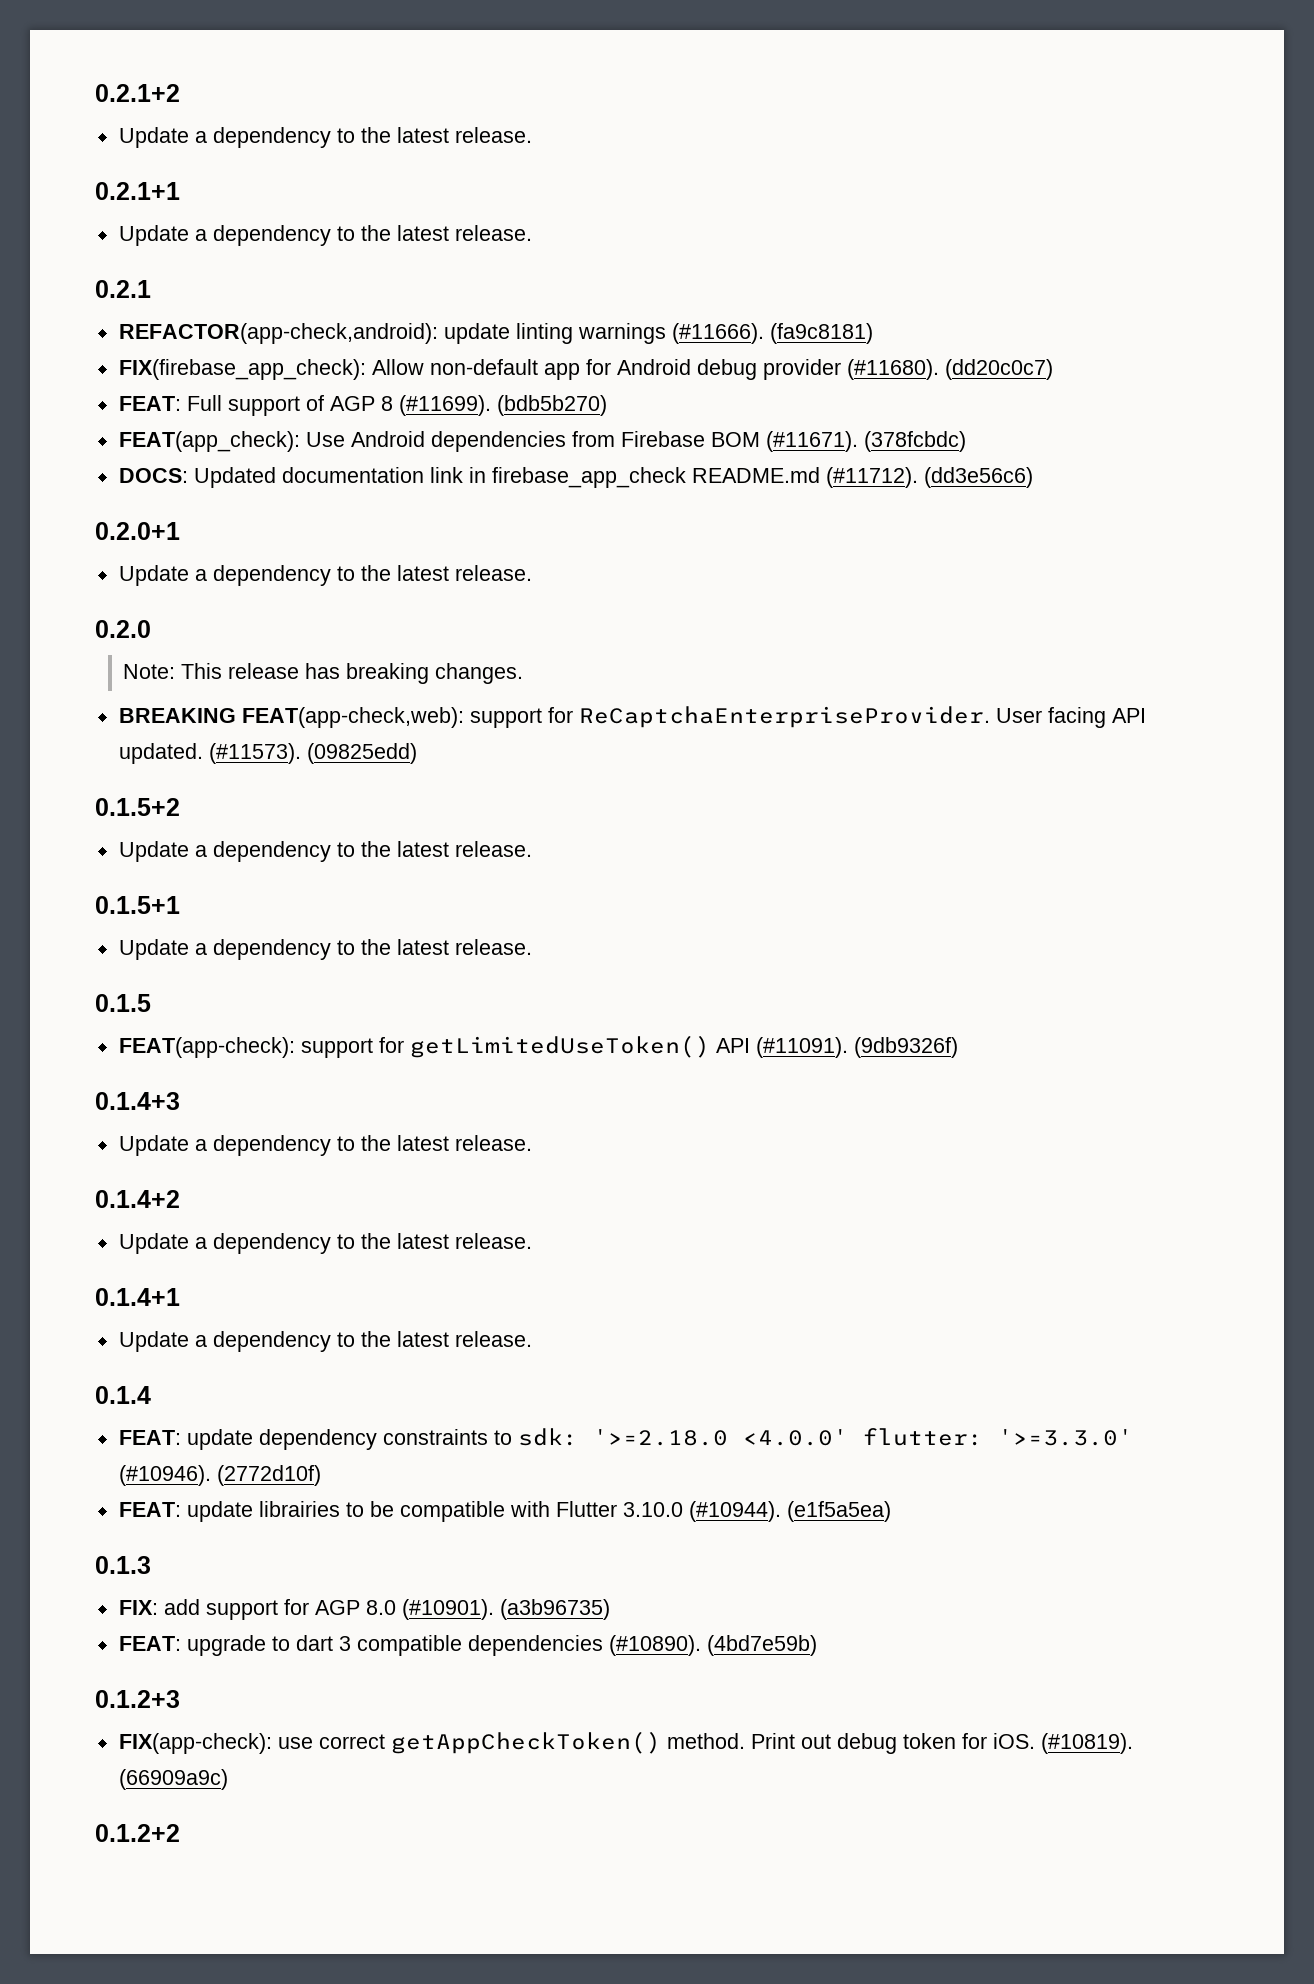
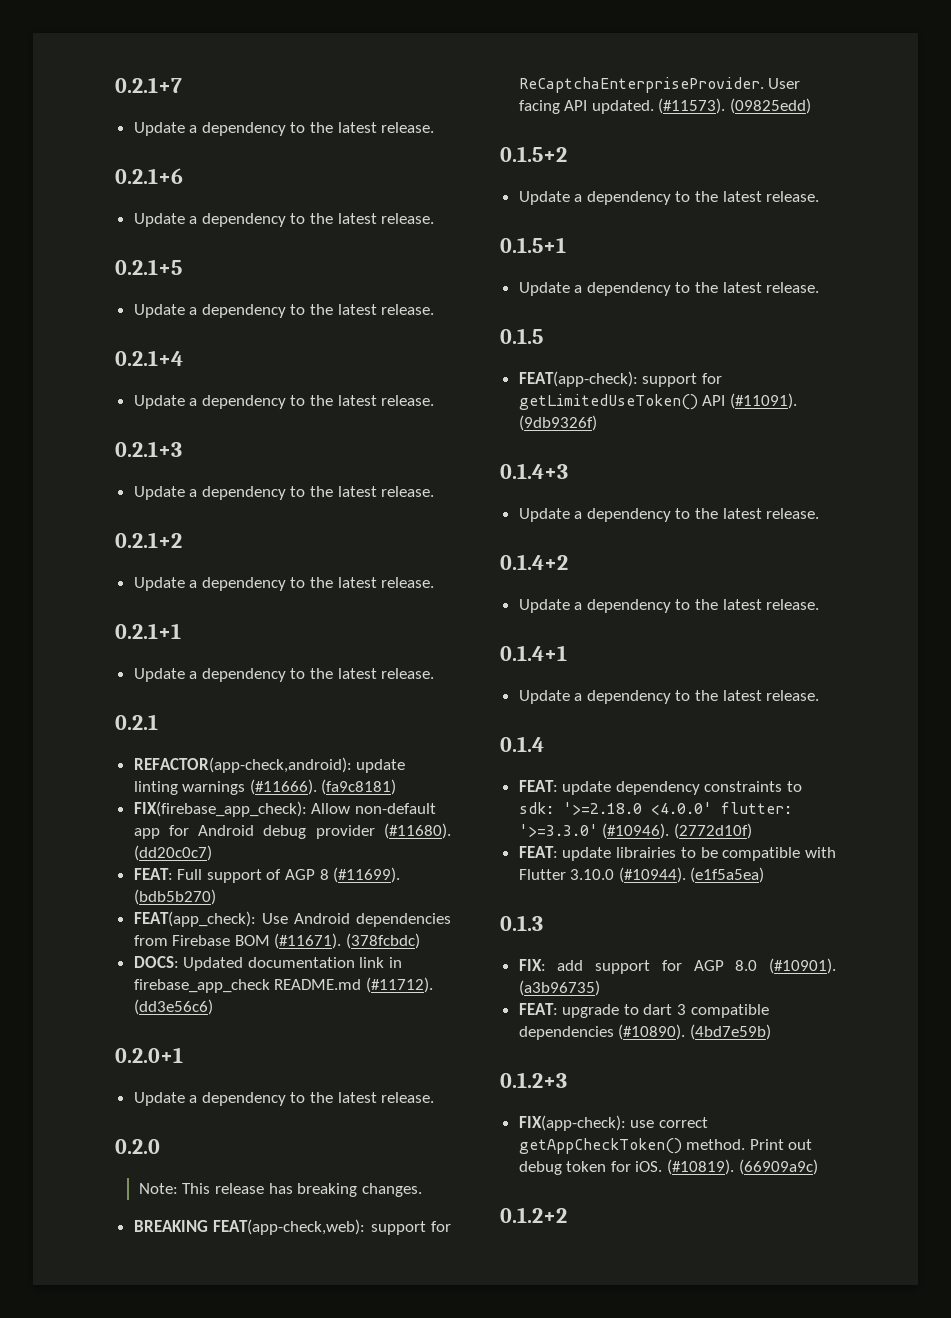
(95, 93) none -> [115,77,182,93] [133,122,435,136] [115,168,183,184] [133,213,435,227] [115,259,182,275] [133,304,435,318] [115,350,183,366] [133,395,435,409] [115,441,182,457] [133,486,435,500] 0.2.1+7 // Update a dependency to the latest release. // 0.2.1+6 // Update a dependency to the latest release. // 0.2.1+5 // Update a dependency to the latest release. // 0.2.1+4 // Update a dependency to the latest release. // 0.2.1+3 // Update a dependency to the latest release. //

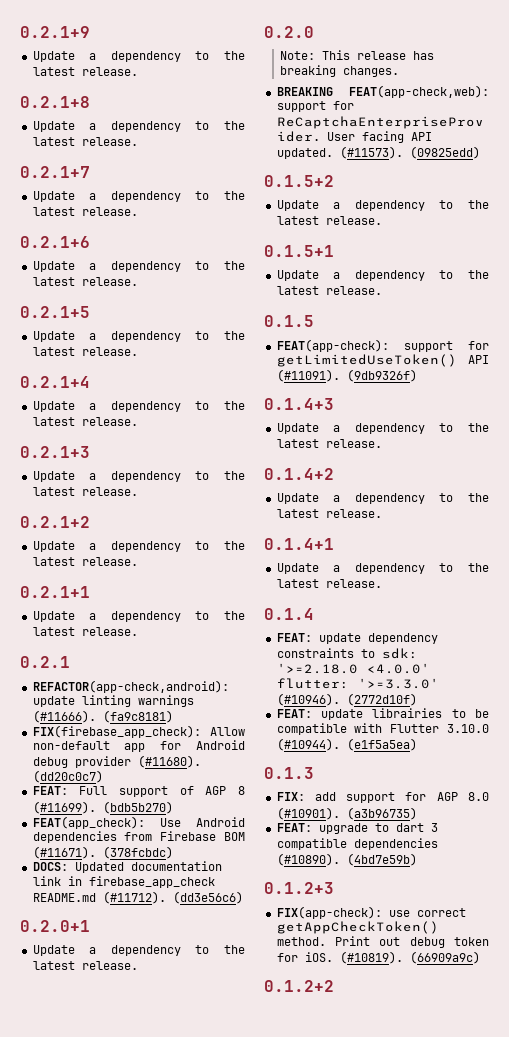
(115, 85) none -> [20,26,90,38] [32,51,245,62] [32,67,138,76] [20,96,90,108] [32,121,245,132] [32,137,138,146] 0.2.1+9 // Update a dependency to the latest release. // 0.2.1+8 // Update a dependency to the latest release. //

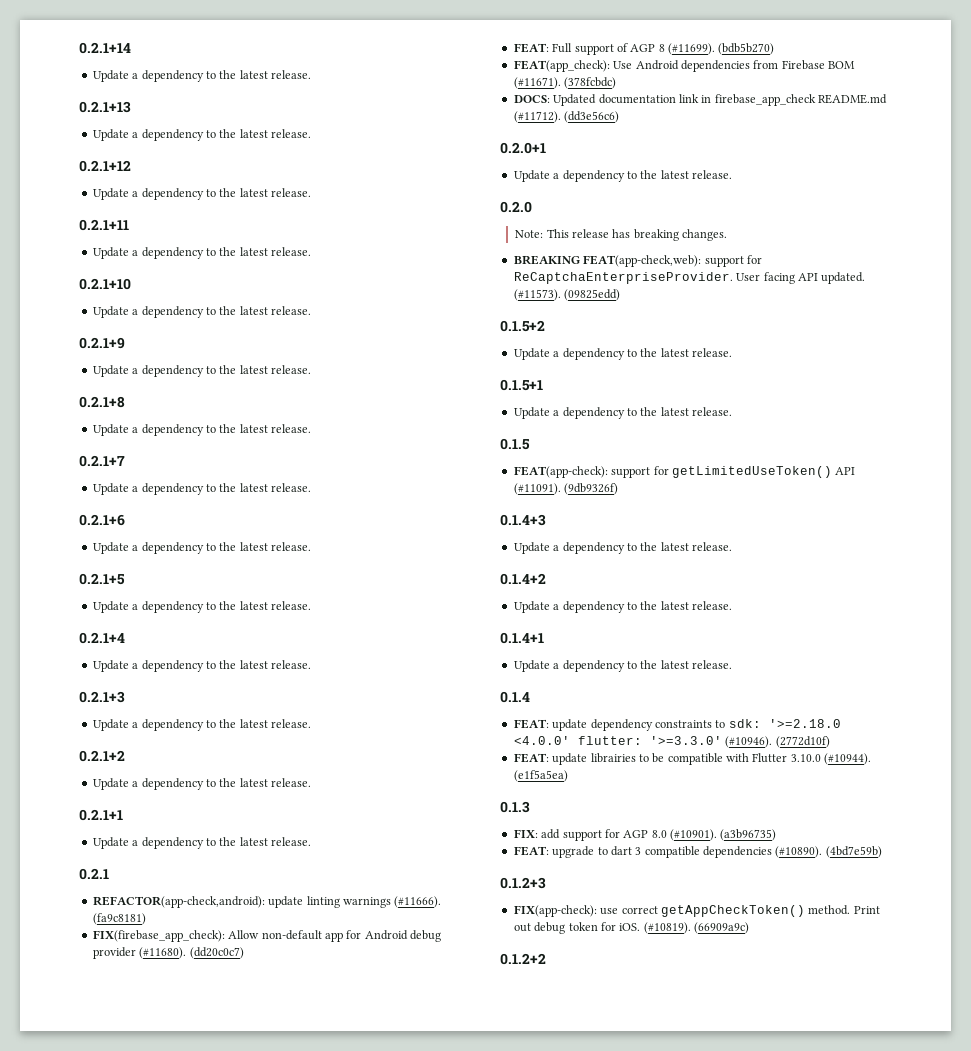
(20, 32) none -> [79,42,131,54] [92,70,311,82] [79,101,131,113] [92,129,311,141] [79,160,131,172] [92,188,311,200] [79,219,129,231] [92,247,311,259] [79,278,131,290] [92,306,311,318] 0.2.1+14 // Update a dependency to the latest release. // 0.2.1+13 // Update a dependency to the latest release. // 0.2.1+12 // Update a dependency to the latest release. // 0.2.1+11 // Update a dependency to the latest release. // 0.2.1+10 // Update a dependency to the latest release. //

